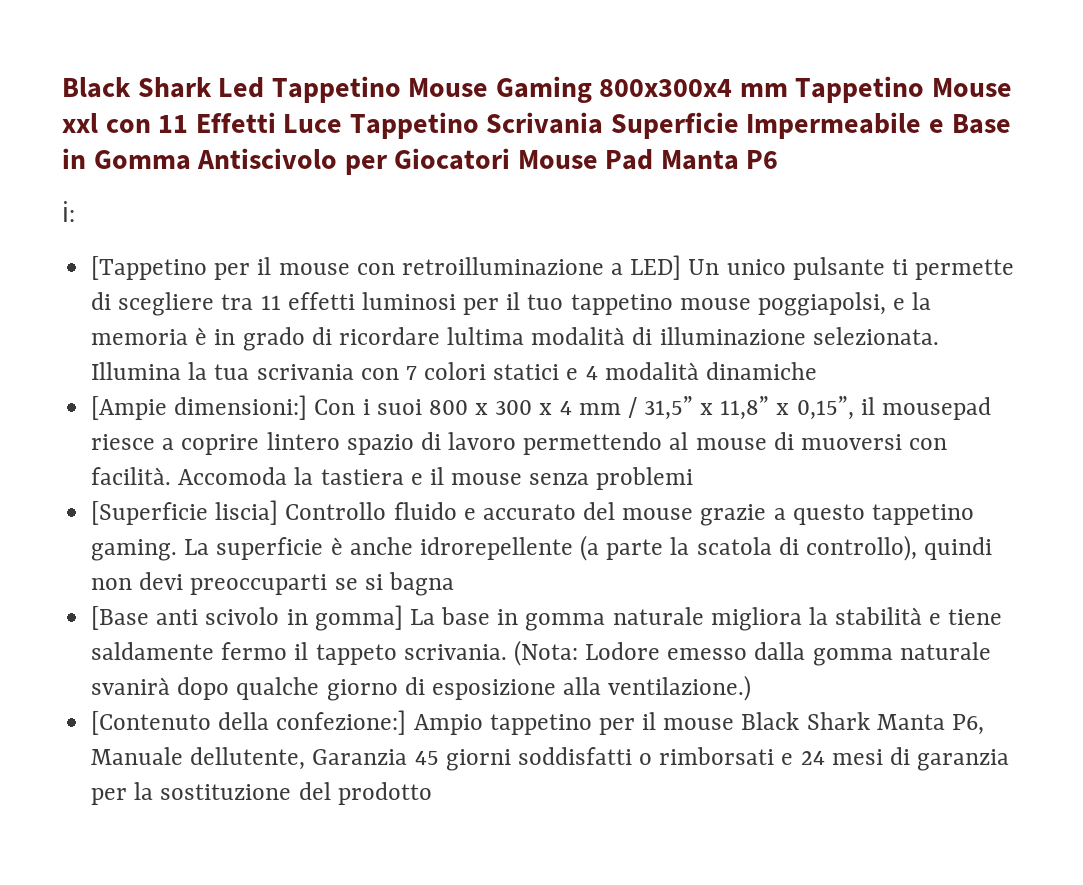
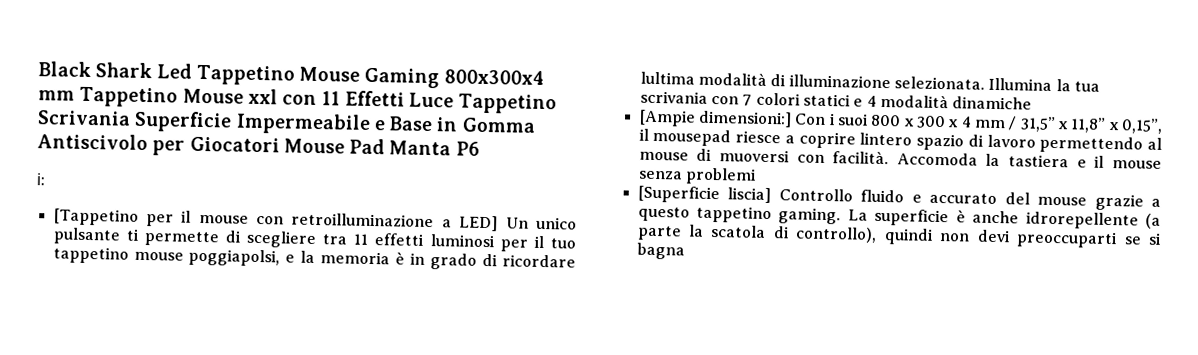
[91,605,1003,631] [91,640,991,666] [91,675,752,701] [91,710,984,735] [91,747,1010,771] [91,782,432,805] // [Base anti scivolo in gomma] La base in gomma naturale migliora la stabilità e tiene saldamente fermo il tappeto scrivania. (Nota: Lodore emesso dalla gomma naturale svanirà dopo qualche giorno di esposizione alla ventilazione.) // [Contenuto della confezione:] Ampio tappetino per il mouse Black Shark Manta P6, Manuale dellutente, Garanzia 45 giorni soddisfatti o rimborsati e 24 mesi di garanzia per la sostituzione del prodotto -> (685, 251) none

